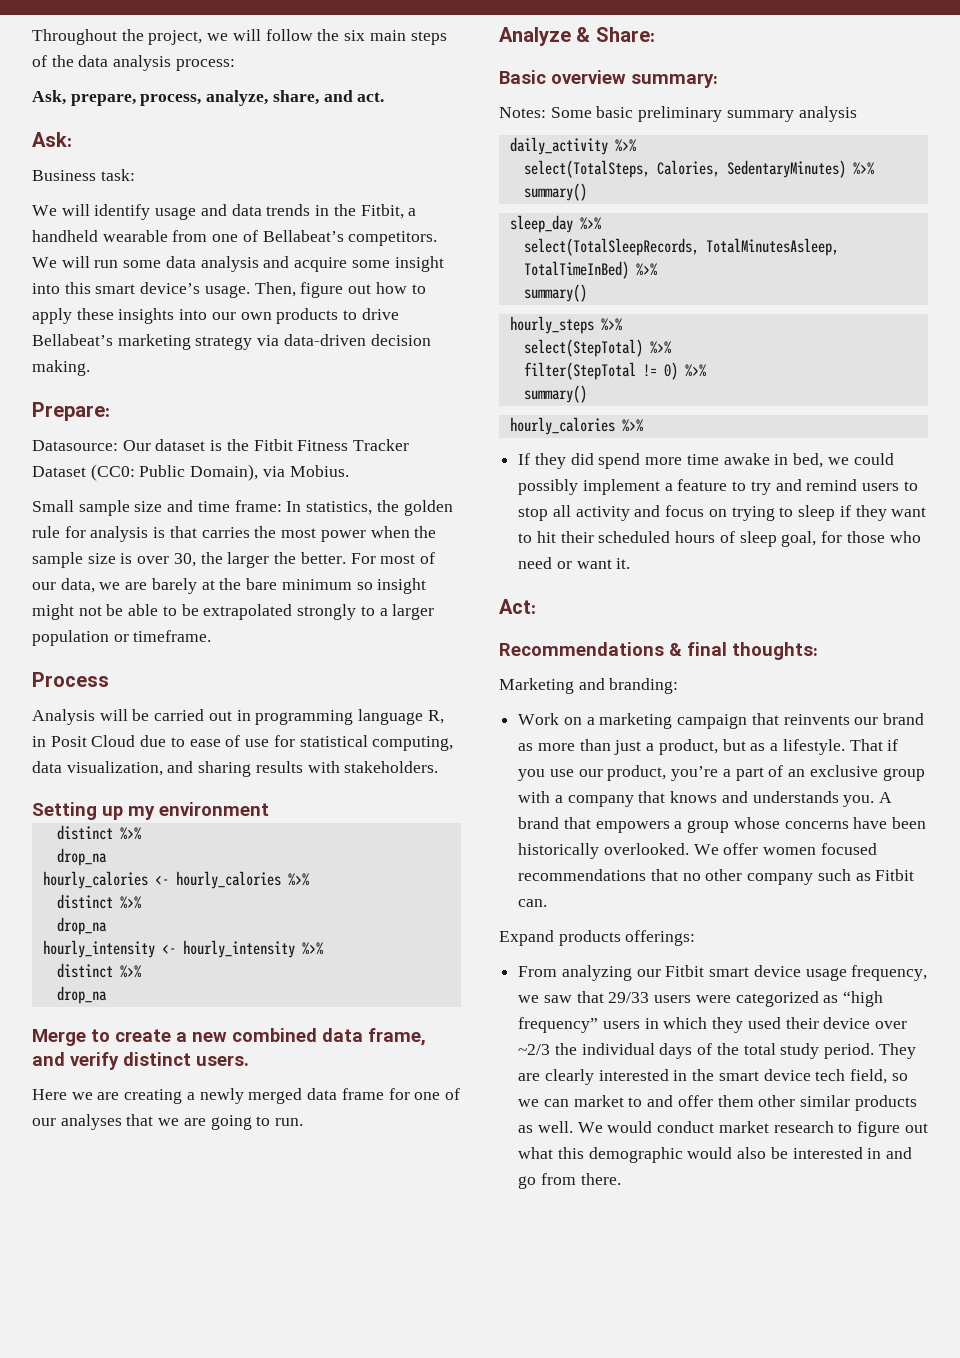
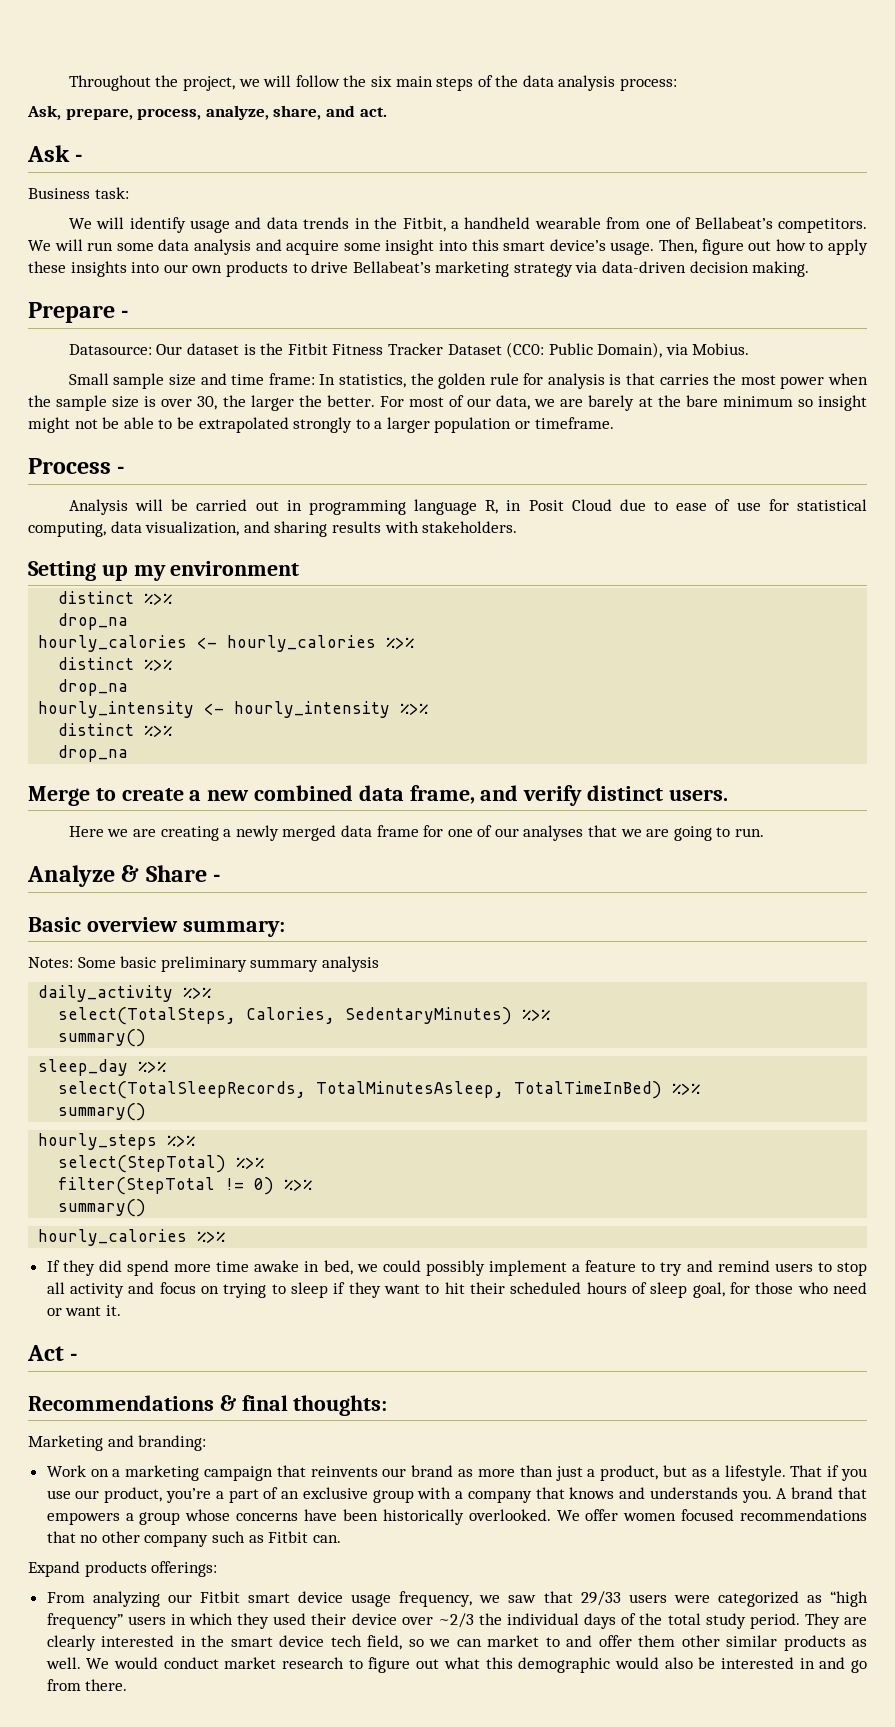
[32,132,72,147] Ask: -> [27,145,83,162] Ask -
[32,402,110,421] Prepare: -> [28,302,129,323] Prepare -
(109, 679) none -> [117,466,125,474] -
[595,27,655,42] Share: -> [145,865,221,882] Share -
[499,599,536,614] Act: -> [27,1345,78,1361] Act -

